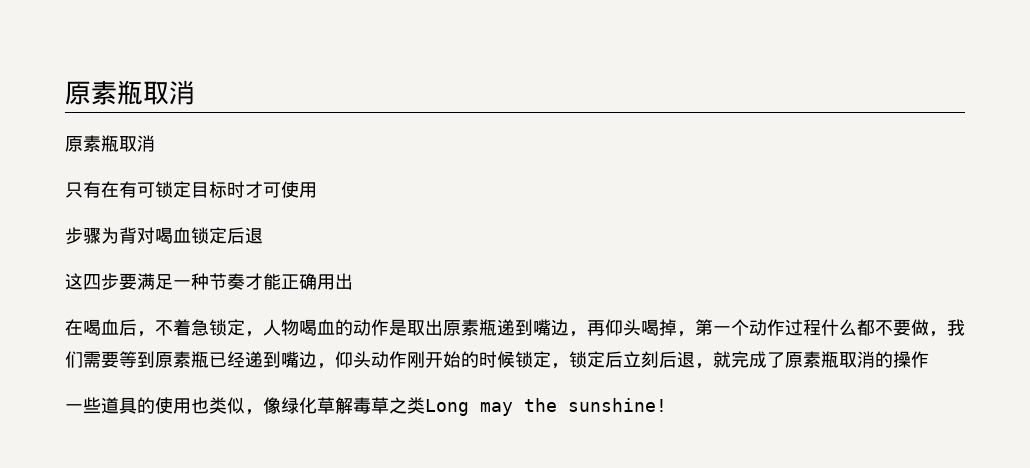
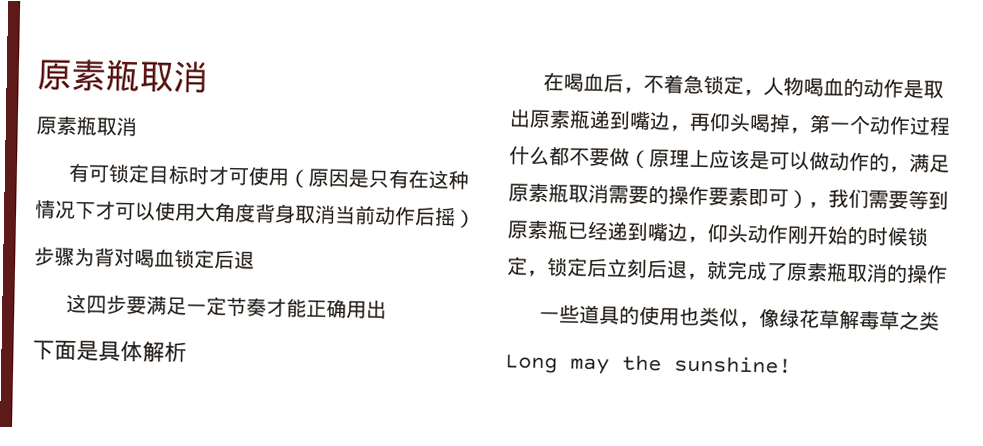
[65,181,119,198] 只有在 -> (137, 126) none
(317, 190) none -> [288,168,471,190] [35,199,476,229] （原因是只有在这种情况下才可以使用大角度背身取消当前动作后摇）
[191,273,209,290] 种 -> [206,296,228,316] 定
(353, 281) none -> [32,340,187,363] // 下面是具体解析
(929, 327) none -> [629,149,950,174] [508,182,809,210] （原理上应该是可以做动作的，满足原素瓶取消需要的操作要素即可）
[299,397,317,414] 化 -> [799,308,821,329] 花
(425, 405) none -> (941, 321) //

